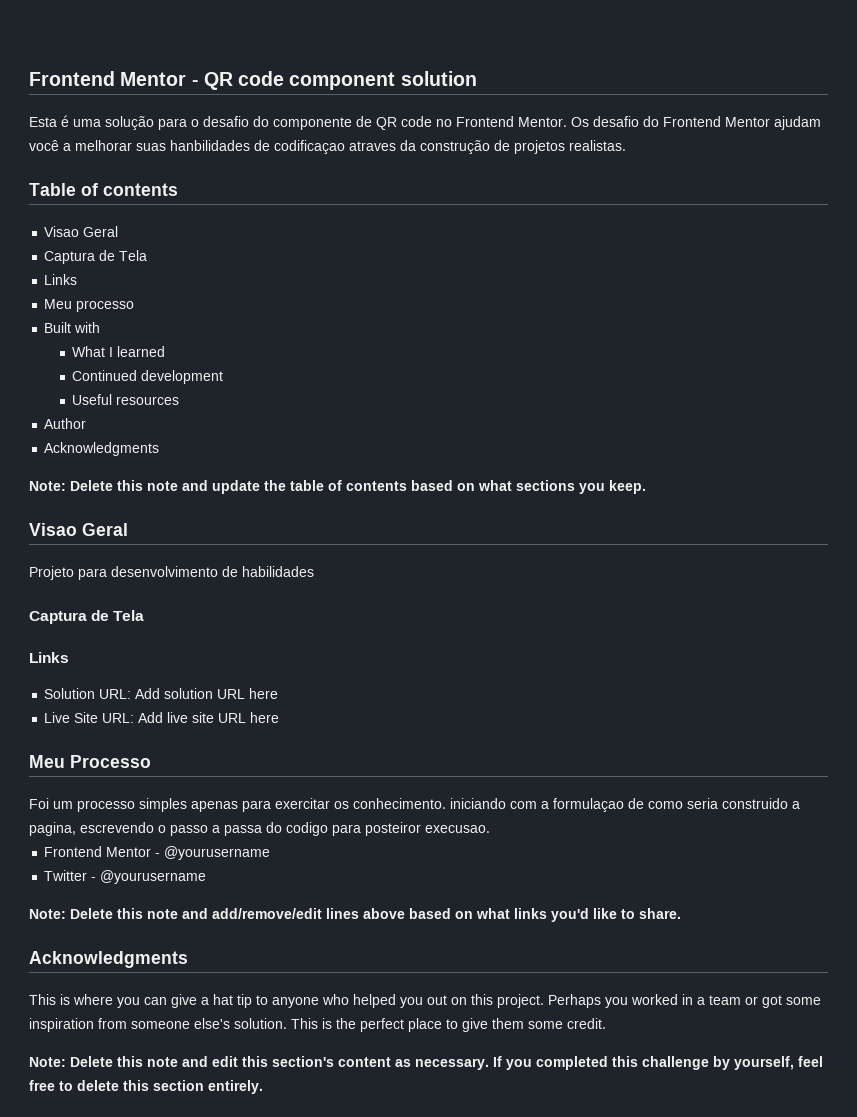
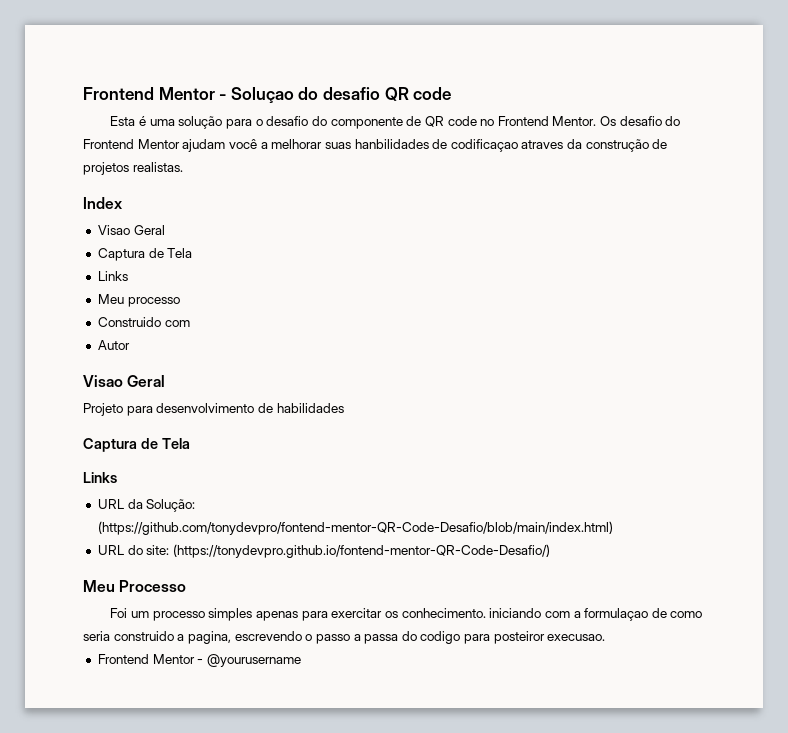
[29,71,477,90] Frontend Mentor - QR code component solution -> [83,87,452,103] Frontend Mentor - Soluçao do desafio QR code
[29,183,178,196] Table of contents -> [83,197,123,209] Index
[44,322,101,333] [72,346,166,357] [72,370,224,384] [72,394,180,405] [44,418,87,429] [44,442,160,456] [29,480,646,494] Built with // What I learned // Continued development // Useful resources // Author // Acknowledgments // Note: Delete this note and update the table of contents based on what sections you keep. -> [97,317,190,327] [97,340,130,350] Construido com // Autor
[44,688,279,699] [44,712,280,723] Solution URL: Add solution URL here // Live Site URL: Add live site URL here -> [97,499,196,512] [97,521,613,535] [97,544,550,558] URL da Solução: (https://github.com/tonydevpro/fontend-mentor-QR-Code-Desafio/blob/main/index.html) // URL do site: (https://tonydevpro.github.io/fontend-mentor-QR-Code-Desafio/)
[44,870,207,884] [29,908,681,922] [29,951,188,968] [29,994,821,1008] [29,1018,606,1032] [29,1056,823,1070] [29,1080,263,1094] // Twitter - @yourusername // Note: Delete this note and add/remove/edit lines above based on what links you'd like to share. // Acknowledgments // This is where you can give a hat tip to anyone who helped you out on this project. Perhaps you worked in a team or got some inspiration from someone else's solution. This is the perfect place to give them some credit. // Note: Delete this note and edit this section's content as necessary. If you completed this challenge by yourself, feel free to delete this section entirely. -> (301, 660) none

